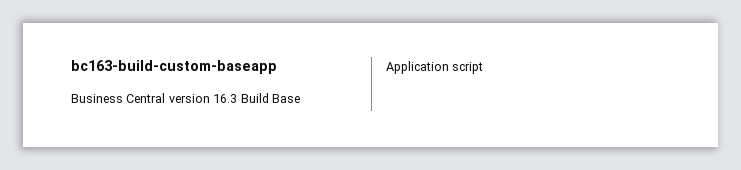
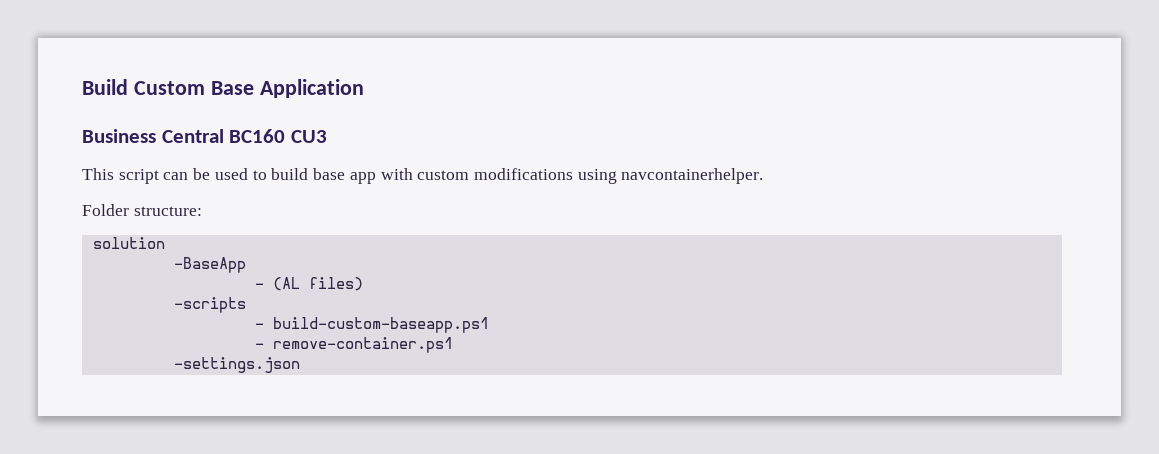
[71,60,277,74] [71,93,300,103] [386,61,484,74] bc163-build-custom-baseapp // Business Central version 16.3 Build Base Application script -> [82,79,364,98] [82,129,327,143] [82,168,764,184] [82,204,202,216] [92,237,165,249] [173,257,246,273] [254,277,363,291] [173,297,246,313] [254,317,489,333] [254,337,453,353] [173,357,300,373] Build Custom Base Application // Business Central BC160 CU3 // This script can be used to build base app with custom modifications using navcontainerhelper. // Folder structure: // solution // -BaseApp // - (AL files) // -scripts // - build-custom-baseapp.ps1 // - remove-container.ps1 // -settings.json

